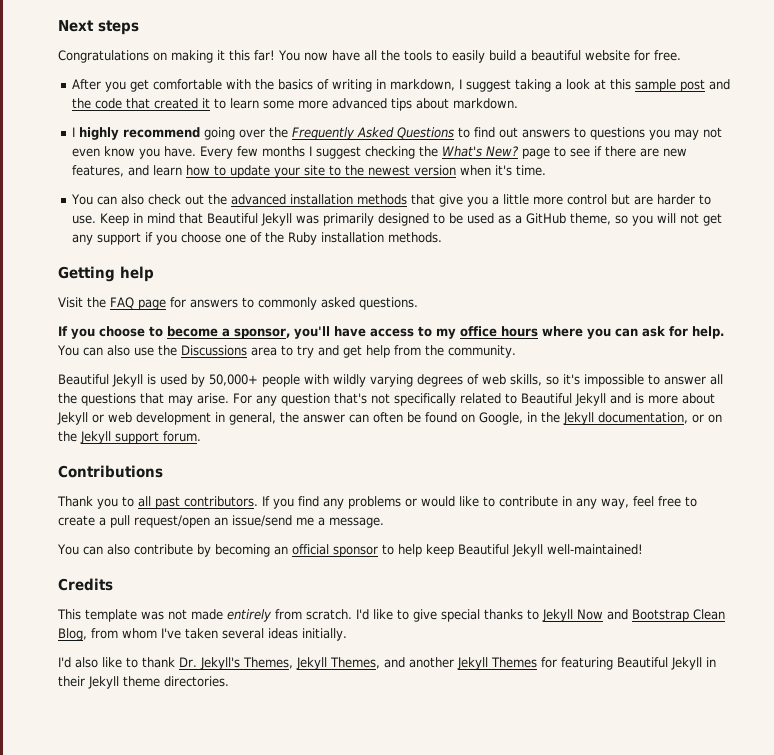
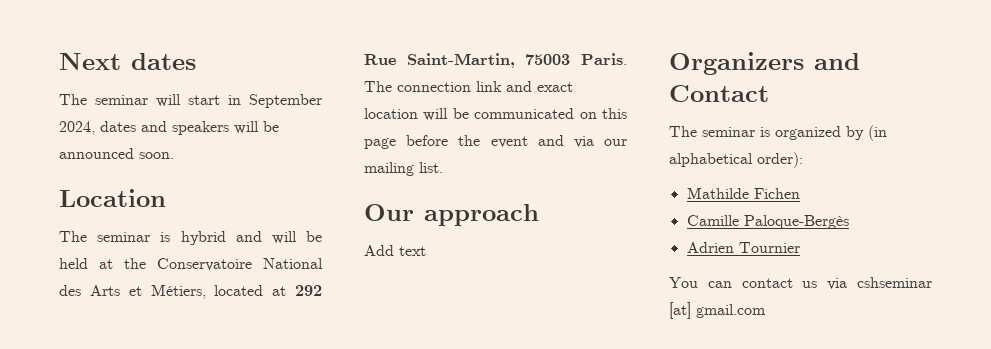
[98,20,139,35] [58,50,681,63] [72,79,731,92] [72,98,519,111] [72,127,723,140] [72,146,688,159] [72,165,547,178] [71,194,712,207] [72,213,723,226] [72,232,443,245] [58,266,154,282] [58,297,418,310] [58,326,724,339] [57,345,516,358] [58,374,723,387] [58,393,715,406] [57,412,722,425] [58,431,201,444] [58,465,163,478] [57,496,697,509] [58,515,384,528] [57,544,643,557] [58,578,113,591] [57,609,725,622] [58,628,347,641] [58,657,716,670] [58,676,229,689] steps // Congratulations on making it this far! You now have all the tools to easily build a beautiful website for free. // After you get comfortable with the basics of writing in markdown, I suggest taking a look at this sample post and the code that created it to learn some more advanced tips about markdown. // I highly recommend going over the Frequently Asked Questions to find out answers to questions you may not even know you have. Every few months I suggest checking the What's New? page to see if there are new features, and learn how to update your site to the newest version when it's time. // You can also check out the advanced installation methods that give you a little more control but are harder to use. Keep in mind that Beautiful Jekyll was primarily designed to be used as a GitHub theme, so you will not get any support if you choose one of the Ruby installation methods. // Getting help // Visit the FAQ page for answers to commonly asked questions. // If you choose to become a sponsor, you'll have access to my office hours where you can ask for help. You can also use the Discussions area to try and get help from the community. // Beautiful Jekyll is used by 50,000+ people with wildly varying degrees of web skills, so it's impossible to answer all the questions that may arise. For any question that's not specifically related to Beautiful Jekyll and is more about Jekyll or web development in general, the answer can often be found on Google, in the Jekyll documentation, or on the Jekyll support forum. // Contributions // Thank you to all past contributors. If you find any problems or would like to contribute in any way, feel free to create a pull request/open an issue/send me a message. // You can also contribute by becoming an official sponsor to help keep Beautiful Jekyll well-maintained! // Credits // This template was not made entirely from scratch. I'd like to give special thanks to Jekyll Now and Bootstrap Clean Blog, from whom I've taken several ideas initially. // I'd also like to thank Dr. Jekyll's Themes, Jekyll Themes, and another Jekyll Themes for featuring Beautiful Jekyll in their Jekyll theme directories. -> [131,53,196,70] [59,94,322,108] [59,121,279,135] [59,148,174,159] [59,189,166,207] [59,231,322,245] [59,258,323,271] [59,284,322,299] [364,53,627,68] [364,81,573,92] [364,108,627,121] [364,135,627,149] [364,162,443,176] [364,204,539,226] [364,245,426,256] [669,52,860,75] [669,85,769,102] [669,125,887,141] [669,152,803,168] [686,187,800,199] [686,215,849,229] [686,242,800,253] [669,277,932,290] [669,302,766,319] dates // The seminar will start in September 2024, dates and speakers will be announced soon. // Location // The seminar is hybrid and will be held at the Conservatoire National des Arts et Métiers, located at 292 Rue Saint-Martin, 75003 Paris. The connection link and exact location will be communicated on this page before the event and via our mailing list. // Our approach // Add text // Organizers and Contact // The seminar is organized by (in alphabetical order): // Mathilde Fichen // Camille Paloque-Bergès // Adrien Tournier // You can contact us via cshseminar [at] gmail.com

